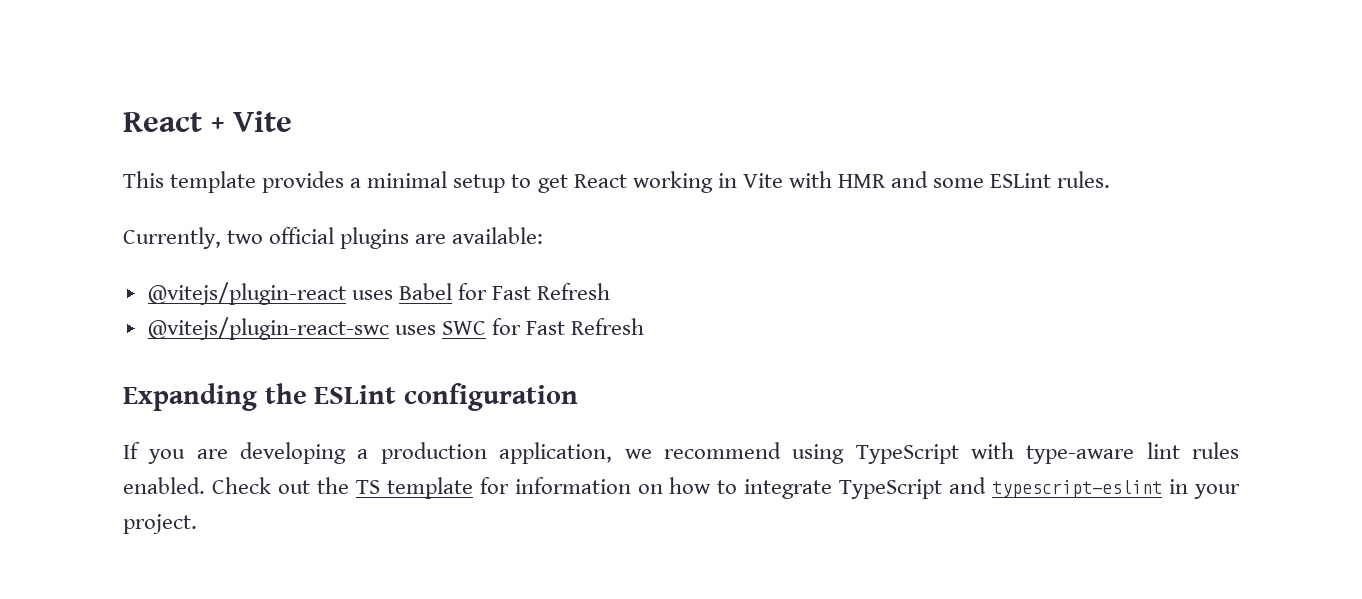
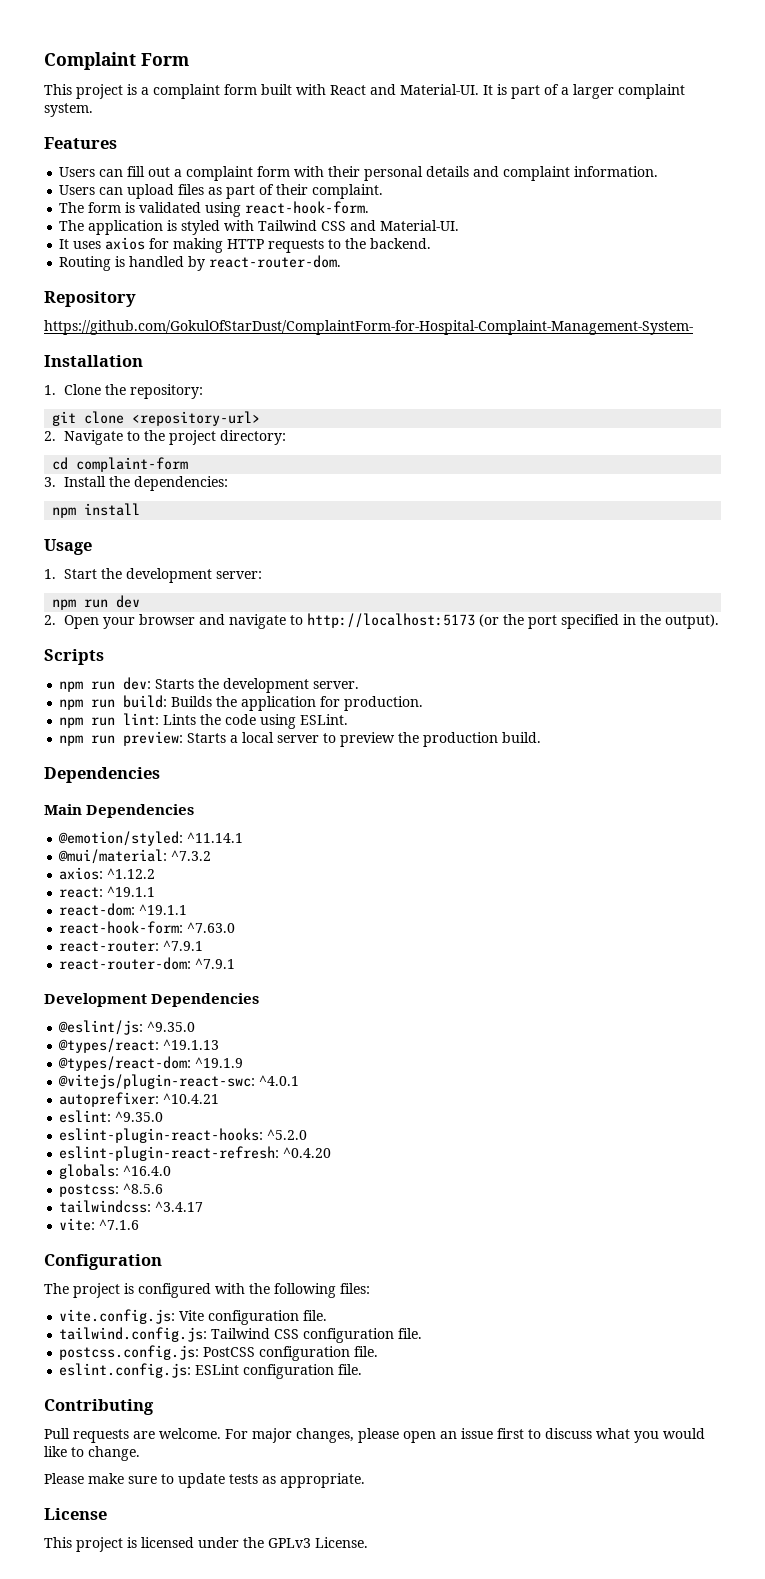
[123,111,293,132] [123,171,1111,193] [123,227,544,249] [147,282,611,305] [147,317,645,340] [123,383,578,411] [123,442,1240,464] [123,477,1240,499] [123,514,197,534] React + Vite // This template provides a minimal setup to get React working in Vite with HMR and some ESLint rules. // Currently, two official plugins are available: // @vitejs/plugin-react uses Babel for Fast Refresh // @vitejs/plugin-react-swc uses SWC for Fast Refresh // Expanding the ESLint configuration // If you are developing a production application, we recommend using TypeScript with type-aware lint rules enabled. Check out the TS template for information on how to integrate TypeScript and typescript-eslint in your project. -> [44,52,189,70] [44,84,685,99] [44,103,93,117] [44,137,117,149] [59,166,659,181] [59,184,384,199] [59,201,370,217] [59,220,460,235] [59,237,432,253] [59,255,342,271] [44,291,136,307] [44,320,693,335] [44,355,143,367] [44,384,203,399] [52,411,261,426] [44,430,286,445] [52,457,189,472] [44,476,228,491] [52,503,141,518] [44,539,92,555] [44,568,262,583] [52,595,141,610] [44,613,719,629] [44,649,104,665] [59,677,360,693] [59,695,424,711] [59,713,349,729] [59,731,542,747] [44,767,160,783] [44,804,195,818] [58,831,244,846] [58,849,212,864] [59,867,156,880] [59,886,156,898] [59,903,188,916] [59,921,236,934] [59,940,204,952] [59,957,236,970] [44,993,260,1007] [58,1020,196,1035] [58,1038,220,1053] [58,1056,244,1071] [58,1074,300,1089] [59,1092,220,1107] [59,1110,164,1123] [59,1128,308,1143] [59,1146,332,1161] [59,1164,172,1179] [59,1183,164,1197] [59,1200,204,1213] [59,1218,140,1231] [44,1254,162,1270] [44,1283,370,1298] [59,1309,328,1325] [59,1327,423,1343] [59,1345,379,1361] [59,1363,363,1379] [44,1399,154,1415] [44,1428,705,1443] [44,1446,140,1461] [44,1473,365,1488] [44,1508,107,1520] [44,1537,368,1552] Complaint Form // This project is a complaint form built with React and Material-UI. It is part of a larger complaint system. // Features // Users can fill out a complaint form with their personal details and complaint information. // Users can upload files as part of their complaint. // The form is validated using react-hook-form. // The application is styled with Tailwind CSS and Material-UI. // It uses axios for making HTTP requests to the backend. // Routing is handled by react-router-dom. // Repository // https://github.com/GokulOfStarDust/ComplaintForm-for-Hospital-Complaint-Management-System- // Installation // 1. Clone the repository: // git clone <repository-url> // 2. Navigate to the project directory: // cd complaint-form // 3. Install the dependencies: // npm install // Usage // 1. Start the development server: // npm run dev // 2. Open your browser and navigate to http://localhost:5173 (or the port specified in the output). // Scripts // npm run dev: Starts the development server. // npm run build: Builds the application for production. // npm run lint: Lints the code using ESLint. // npm run preview: Starts a local server to preview the production build. // Dependencies // Main Dependencies // @emotion/styled: ^11.14.1 // @mui/material: ^7.3.2 // axios: ^1.12.2 // react: ^19.1.1 // react-dom: ^19.1.1 // react-hook-form: ^7.63.0 // react-router: ^7.9.1 // react-router-dom: ^7.9.1 // Development Dependencies // @eslint/js: ^9.35.0 // @types/react: ^19.1.13 // @types/react-dom: ^19.1.9 // @vitejs/plugin-react-swc: ^4.0.1 // autoprefixer: ^10.4.21 // eslint: ^9.35.0 // eslint-plugin-react-hooks: ^5.2.0 // eslint-plugin-react-refresh: ^0.4.20 // globals: ^16.4.0 // postcss: ^8.5.6 // tailwindcss: ^3.4.17 // vite: ^7.1.6 // Configuration // The project is configured with the following files: // vite.config.js: Vite configuration file. // tailwind.config.js: Tailwind CSS configuration file. // postcss.config.js: PostCSS configuration file. // eslint.config.js: ESLint configuration file. // Contributing // Pull requests are welcome. For major changes, please open an issue first to discuss what you would like to change. // Please make sure to update tests as appropriate. // License // This project is licensed under the GPLv3 License.

